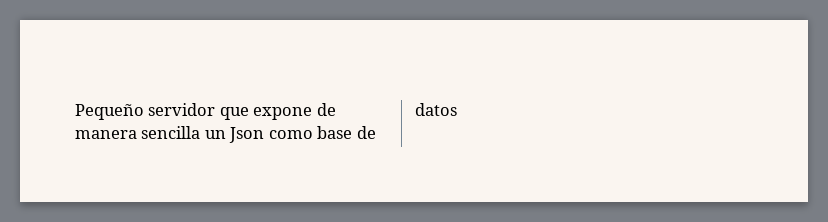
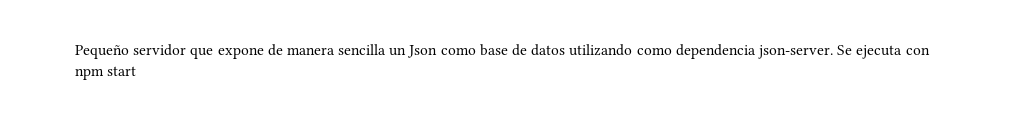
(457, 109) none -> [569,44,930,59] [75,66,137,80] utilizando como dependencia json-server. Se ejecuta con npm start

